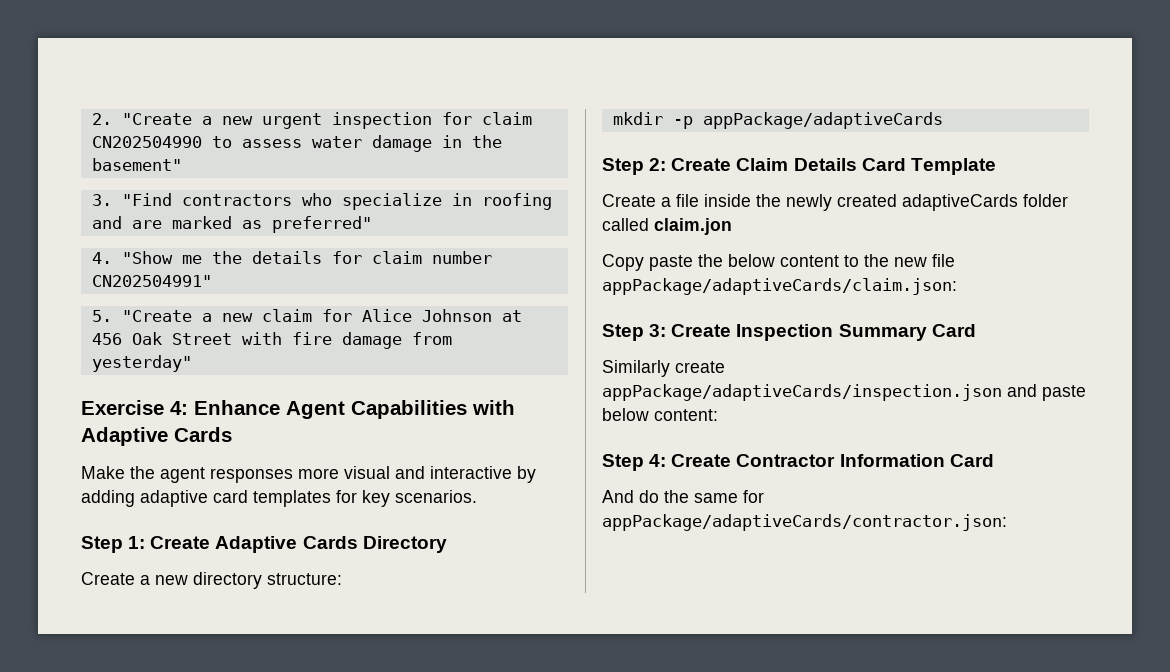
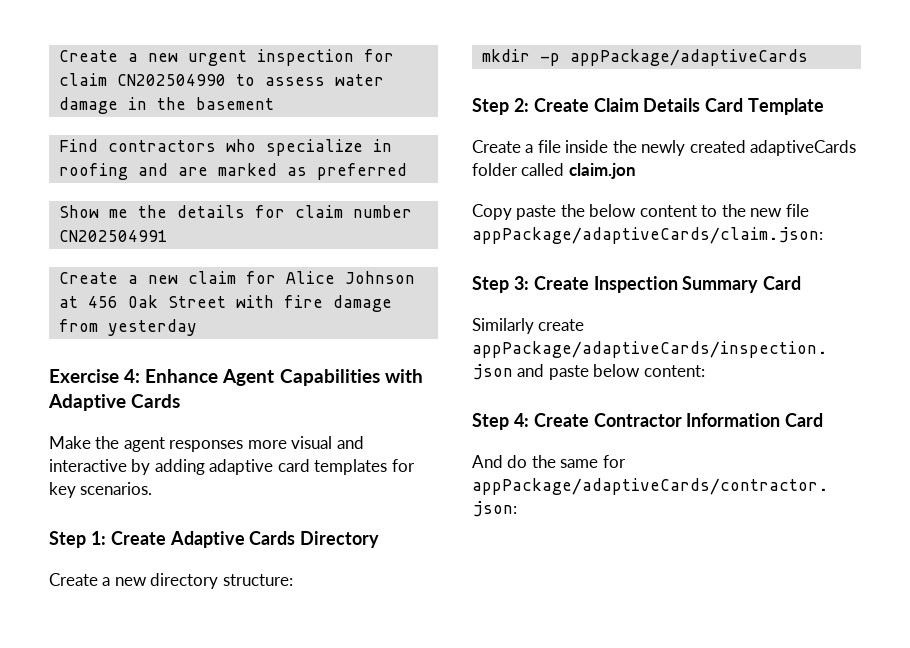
[91,113,192,125] 2. "Create -> [58,50,118,62] Create
[91,158,182,171] [91,193,172,206] basement" // 3. "Find -> [195,97,274,110] [58,139,98,152] basement // Find
[271,216,372,233] [91,251,173,264] preferred" // 4. "Show -> [316,163,407,180] [58,205,99,218] preferred // Show
[91,275,212,287] [91,310,192,322] CN202504991" // 5. "Create -> [58,230,168,242] [58,272,118,284] CN202504991 // Create
[91,355,192,372] yesterday" -> [107,319,197,336] yesterday

